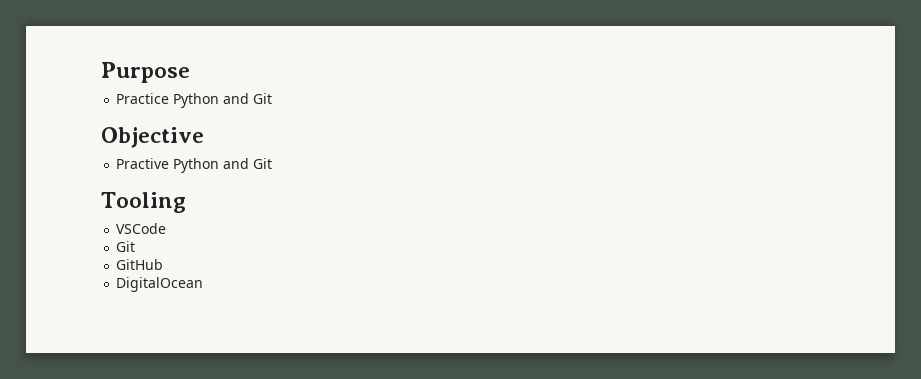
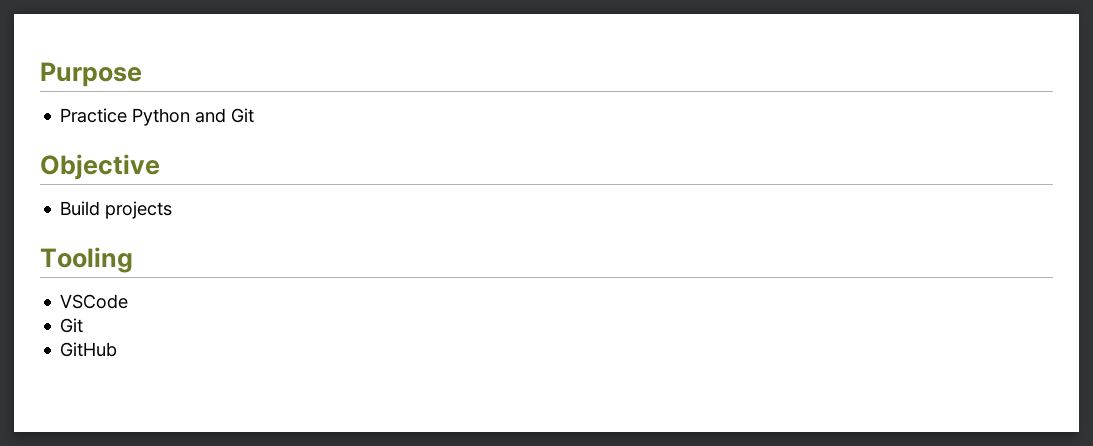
[116,158,273,173] Practive Python and Git -> [60,201,173,219] Build projects
[116,277,204,292] // DigitalOcean -> (118, 349) none

